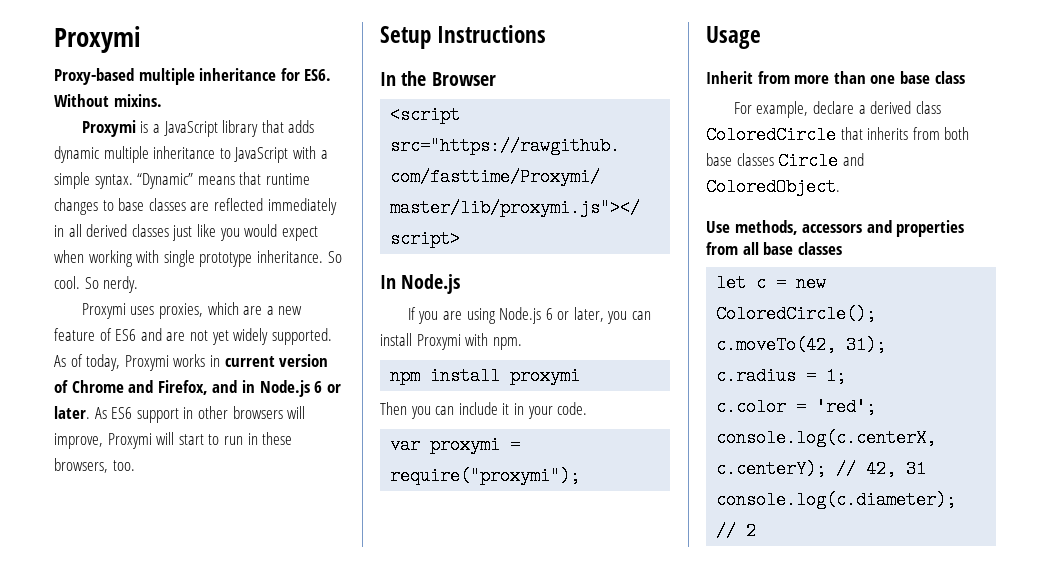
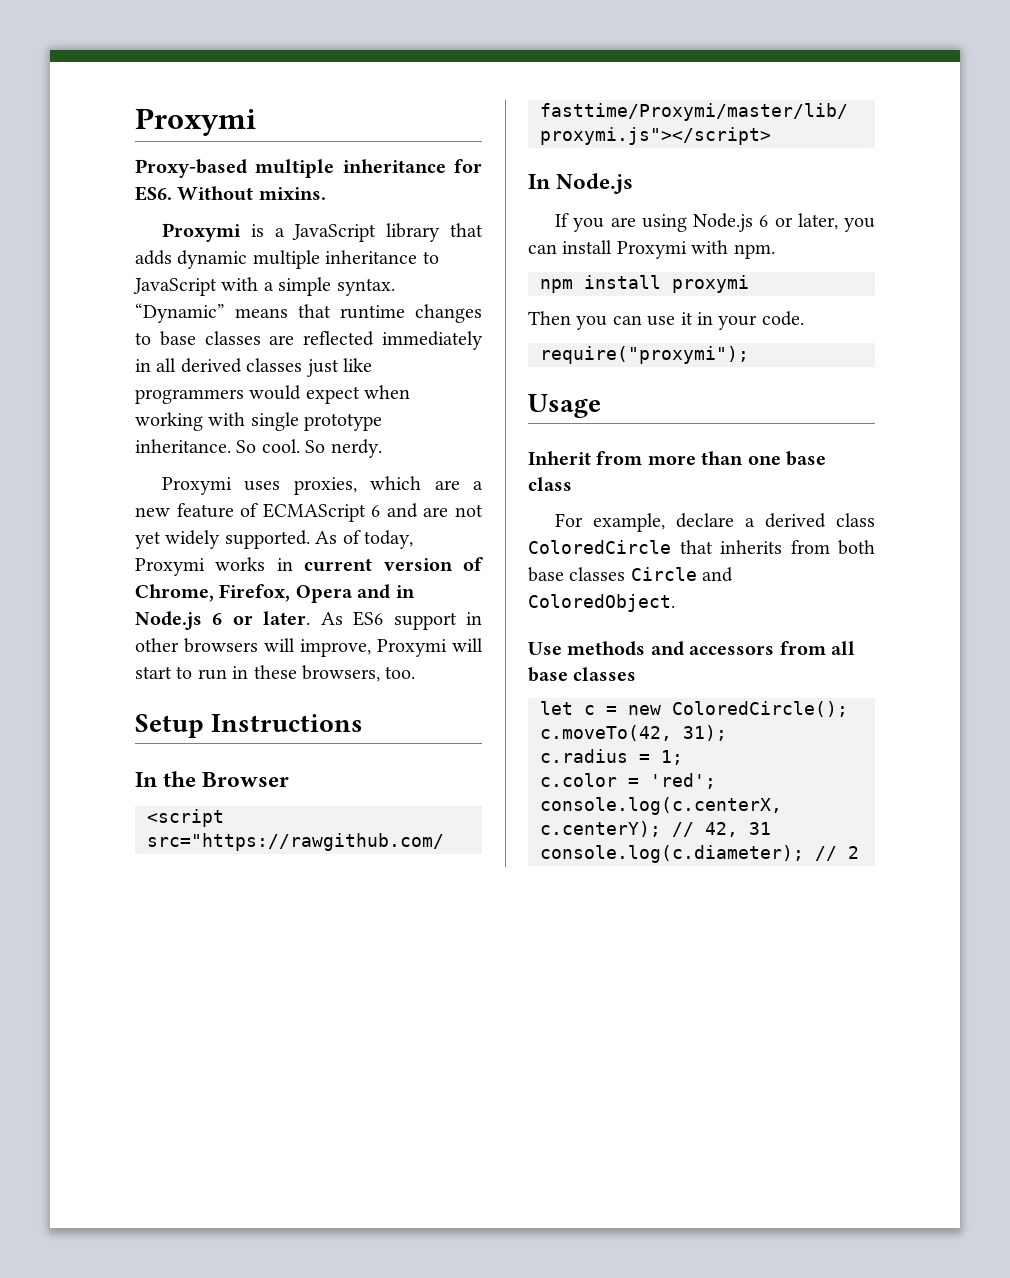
[219,228,240,241] you -> [135,389,244,404] programmers
[115,329,137,341] ES6 -> [262,503,381,522] ECMAScript 6
[71,380,208,395] Chrome and Firefox, -> [135,584,353,603] Chrome, Firefox, Opera
[458,402,498,415] include -> [647,316,676,326] use
[390,436,521,454] var proxymi = -> (804, 318) none
[734,220,965,237] methods, accessors and properties -> [567,641,775,656] methods and accessors

